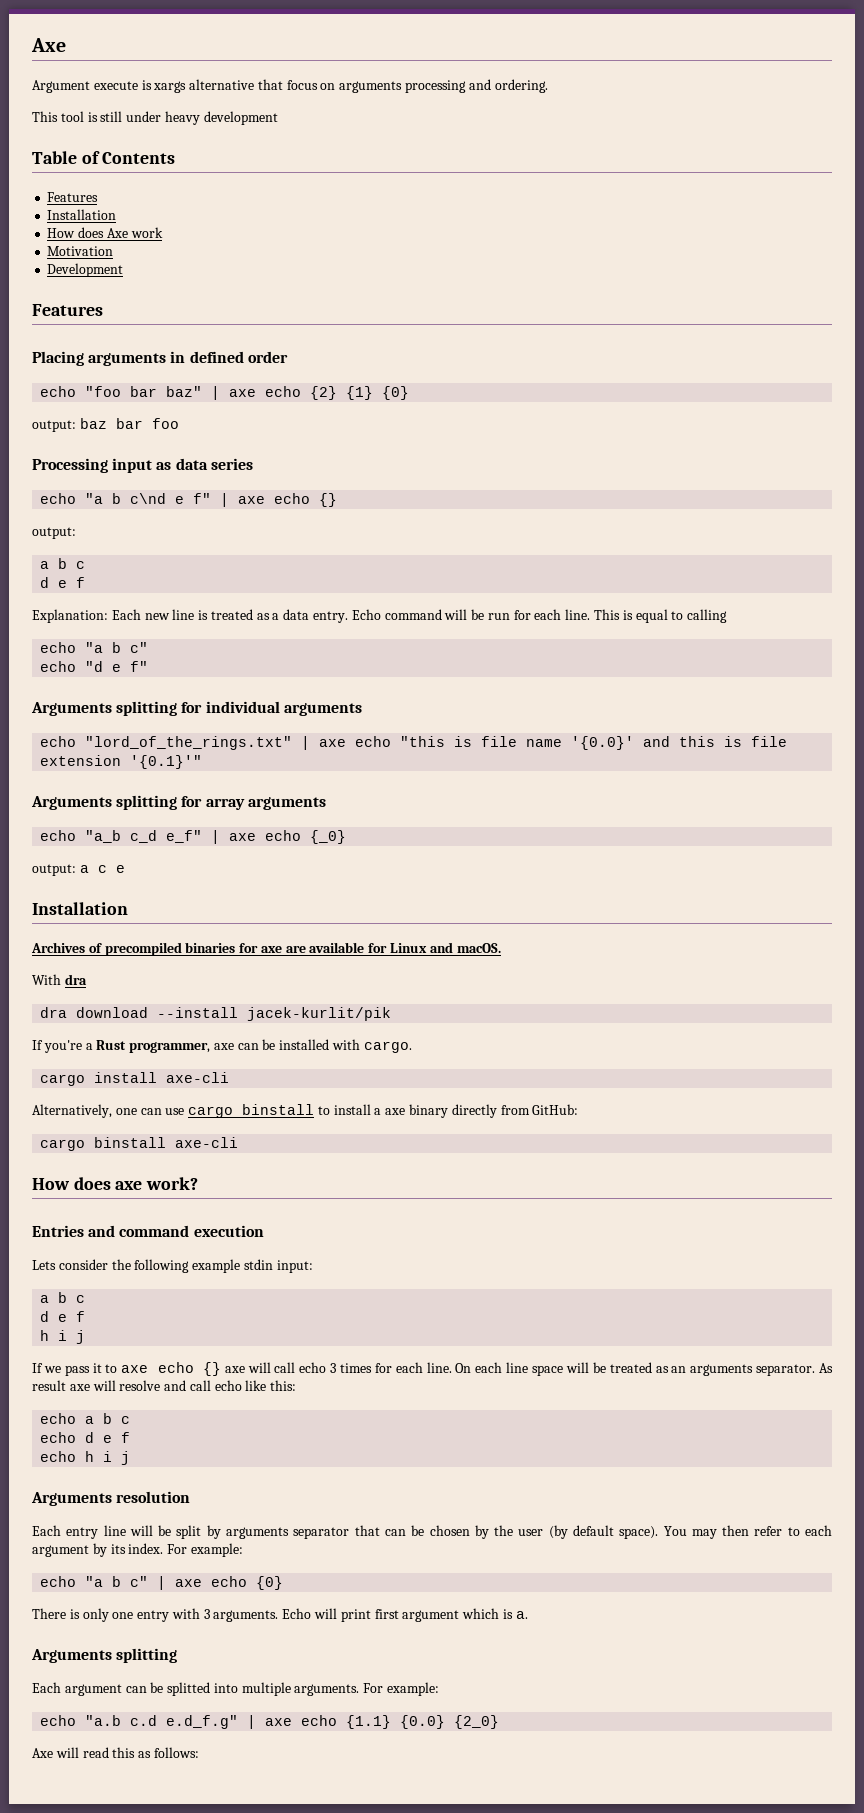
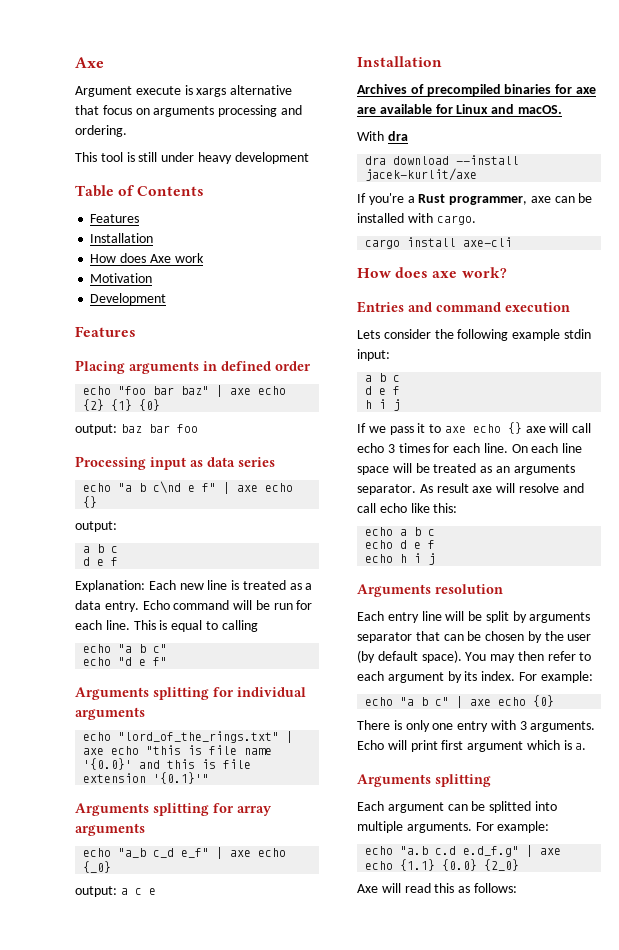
[247,1007,392,1021] jacek-kurlit/pik -> [365,168,478,181] jacek-kurlit/axe
[32,1104,579,1118] [40,1137,239,1151] // Alternatively, one can use cargo binstall to install a axe binary directly from GitHub: // cargo binstall axe-cli -> (513, 242) none

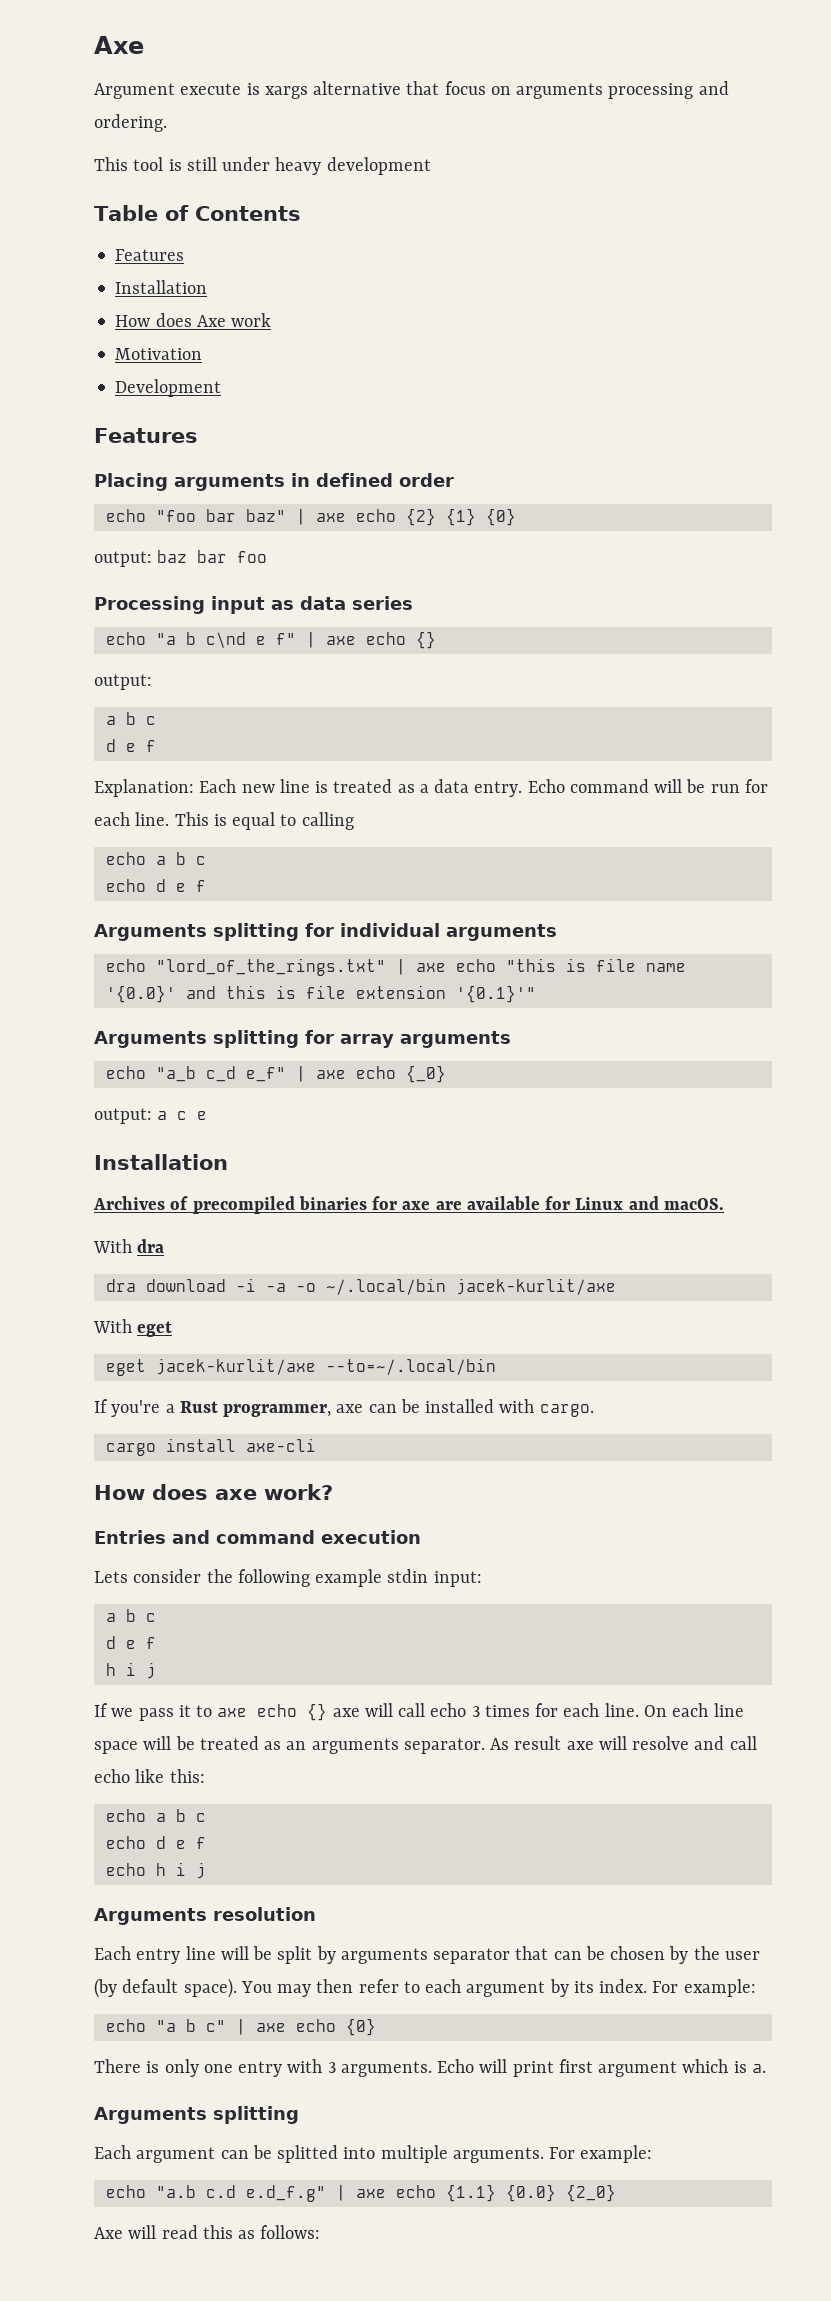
[118,644,168,653] [83,657,168,666] "a b c" // echo "d e f" -> [155,852,206,865] [105,879,206,892] a b c // echo d e f
[456,155,520,165] [365,168,478,181] --install jacek-kurlit/axe -> [235,1278,616,1295] [93,1319,173,1337] [105,1358,496,1376] -i -a -o ~/.local/bin jacek-kurlit/axe // With eget // eget jacek-kurlit/axe --to=~/.local/bin

